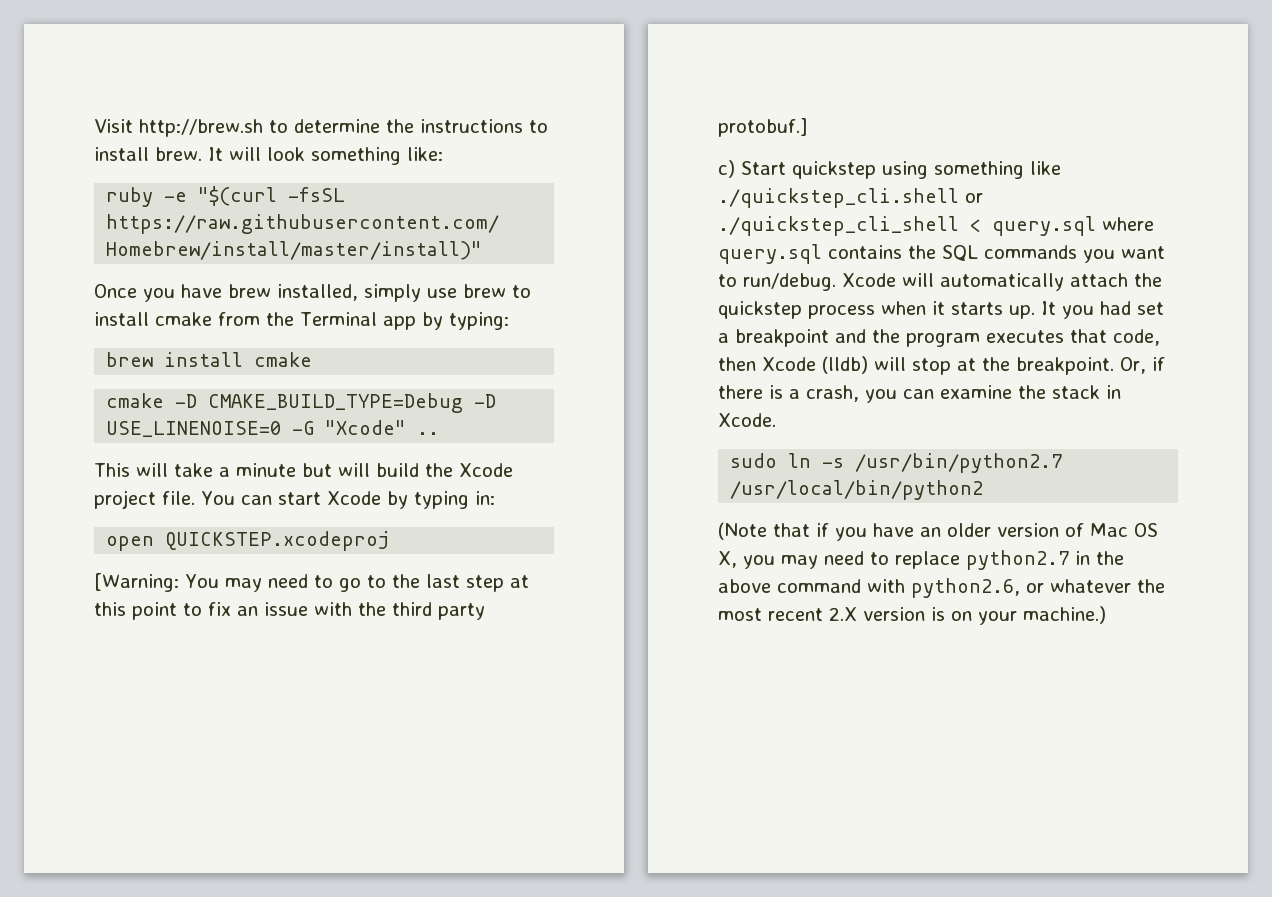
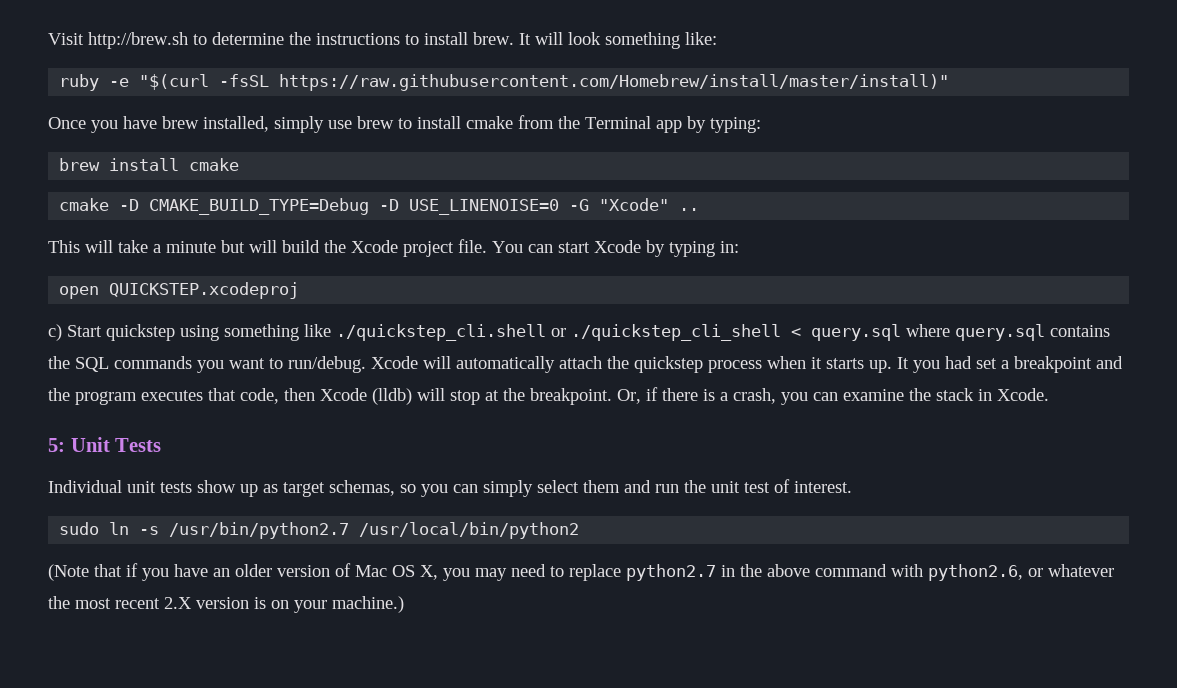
[94,573,529,592] [94,602,485,620] [718,118,808,137] // [Warning: You may need to go to the last step at this point to fix an issue with the third party protobuf.] -> (300, 290) none
(776, 420) none -> [48,437,162,452] [48,479,852,497] // 5: Unit Tests // Individual unit tests show up as target schemas, so you can simply select them and run the unit test of interest.

